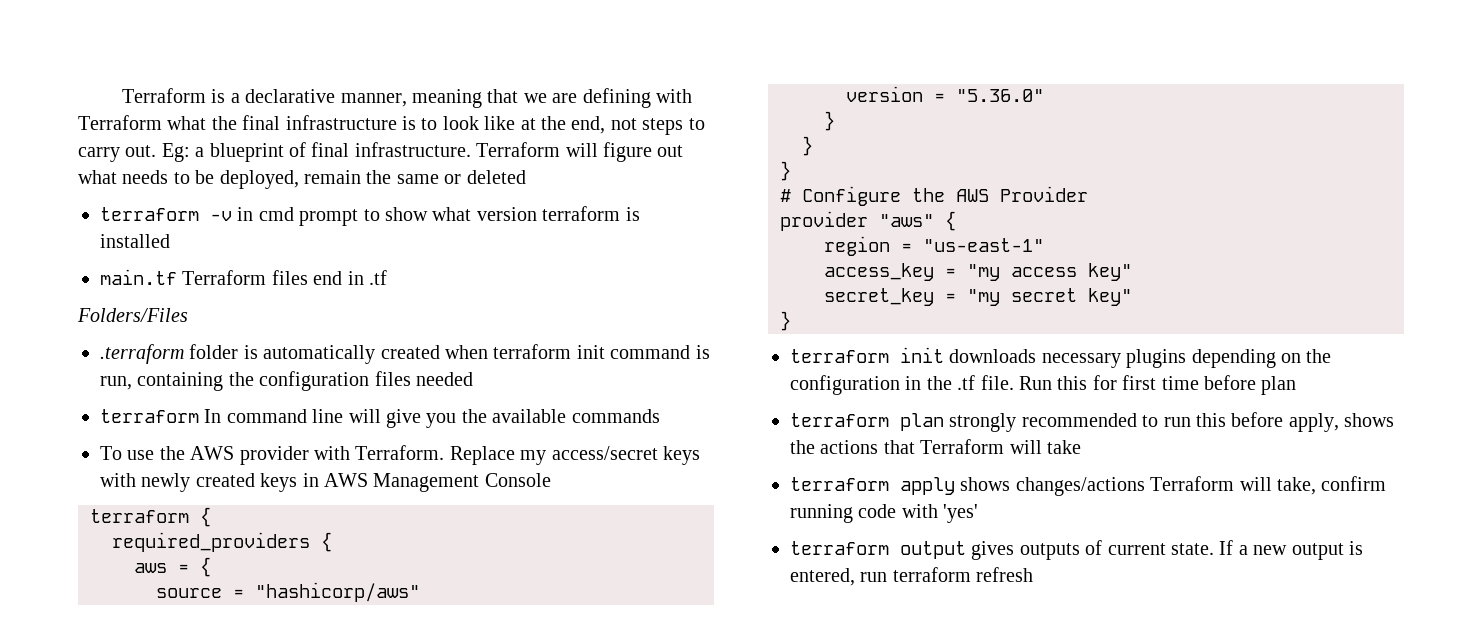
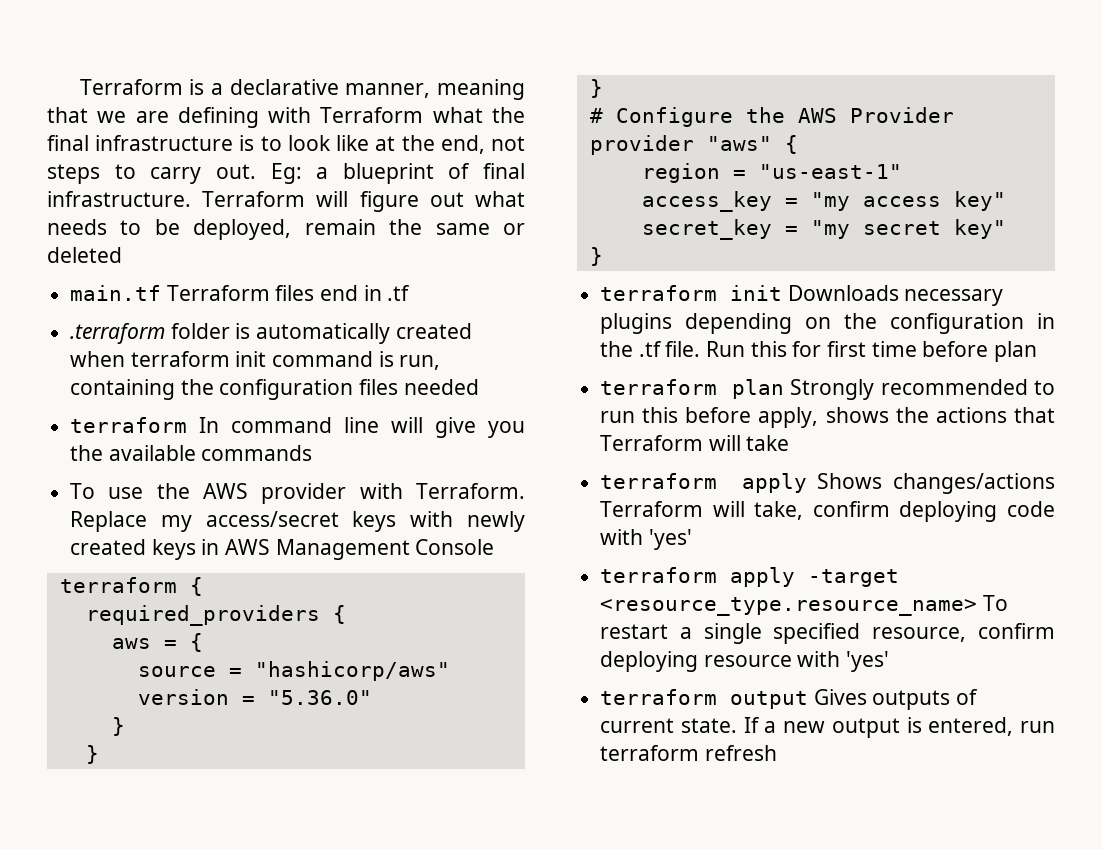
[100,206,640,226] [100,234,170,248] // terraform -v in cmd prompt to show what version terraform is installed -> (122, 255) none
[77,308,188,322] // Folders/Files -> (411, 293) none
[949,349,1037,363] downloads -> [787,285,899,301] Downloads
[949,413,1017,432] strongly -> [790,379,875,400] Strongly
[960,477,1011,491] shows -> [817,473,883,489] Shows
[790,504,853,523] running -> [899,501,998,522] deploying
(979, 513) none -> [600,567,900,587] [600,595,1008,616] [600,623,1055,644] [600,651,890,672] // terraform apply -target <resource_type.resource_name> To restart a single specified resource, confirm deploying resource with 'yes'
[971,541,1015,560] gives -> [813,689,867,705] Gives

